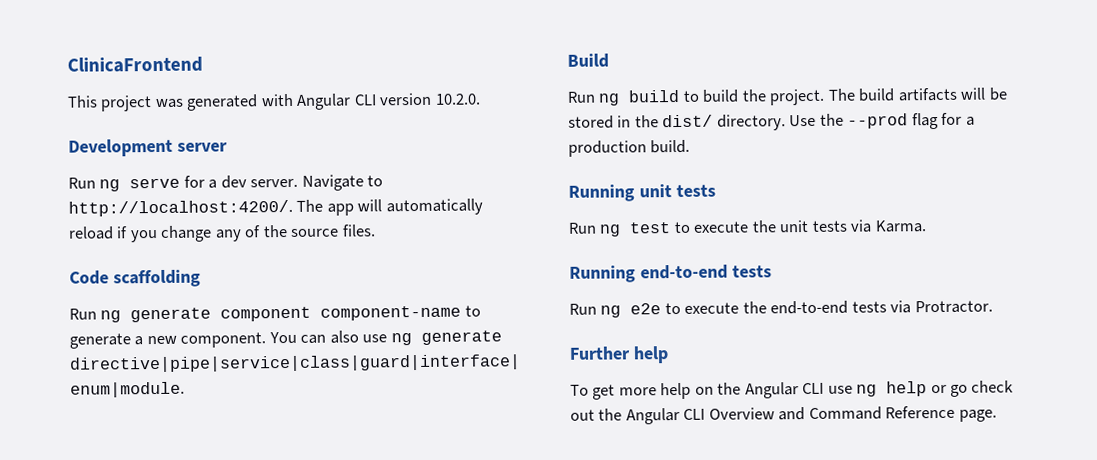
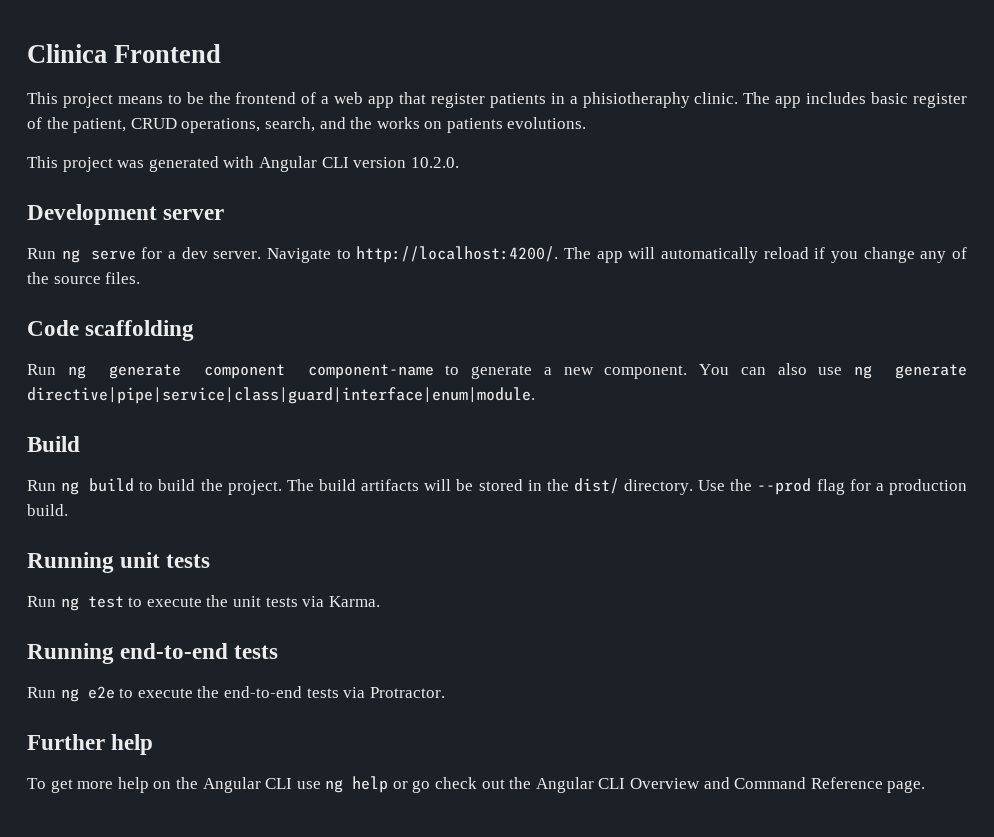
[67,56,203,73] ClinicaFrontend -> [27,44,222,63] [27,92,967,108] [27,117,587,133] Clinica Frontend // This project means to be the frontend of a web app that register patients in a phisiotheraphy clinic. The app includes basic register of the patient, CRUD operations, search, and the works on patients evolutions.

